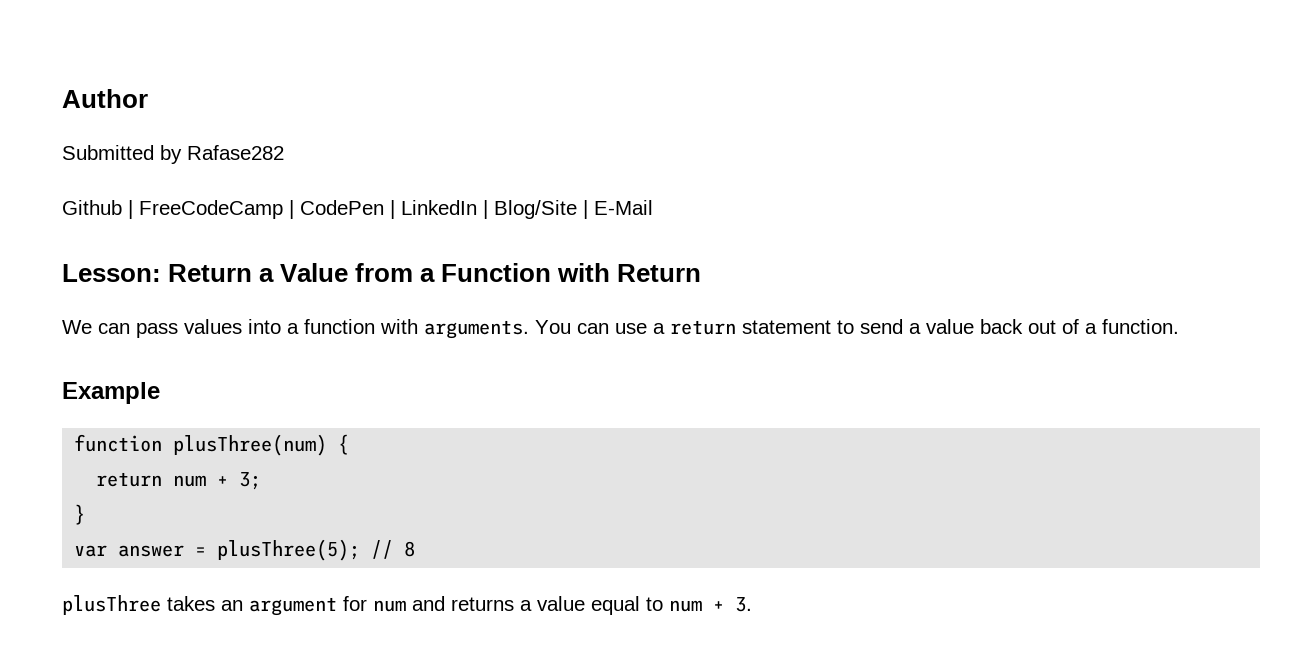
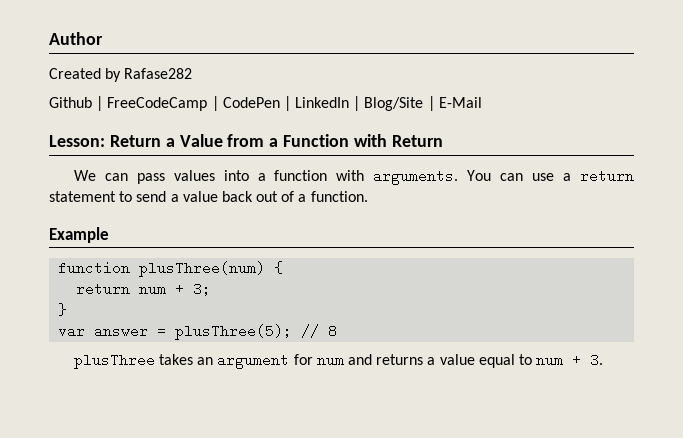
[62,145,154,160] Submitted -> [49,68,101,79] Created

